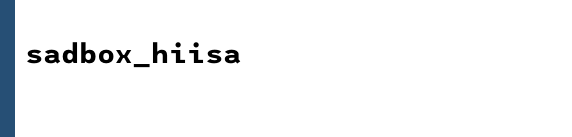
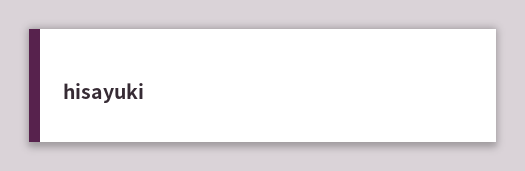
[25,42,241,68] sadbox_hiisa -> [63,83,144,103] hisayuki

